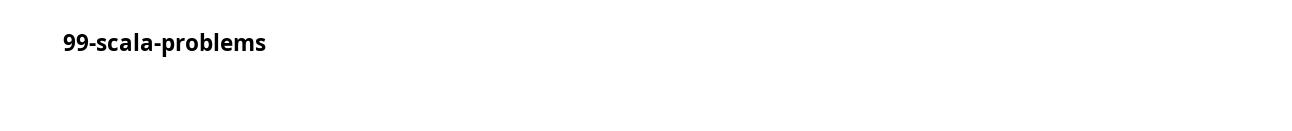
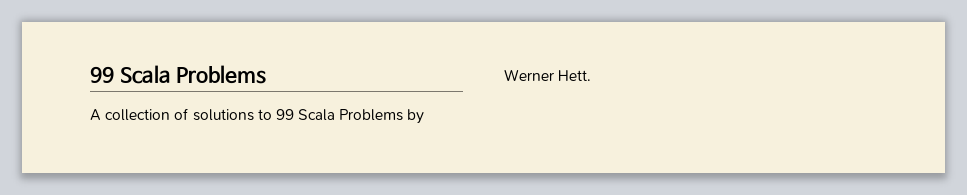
[63,33,266,57] 99-scala-problems -> [90,65,267,84] [90,108,425,124] [504,69,592,81] 99 Scala Problems // A collection of solutions to 99 Scala Problems by Werner Hett.

